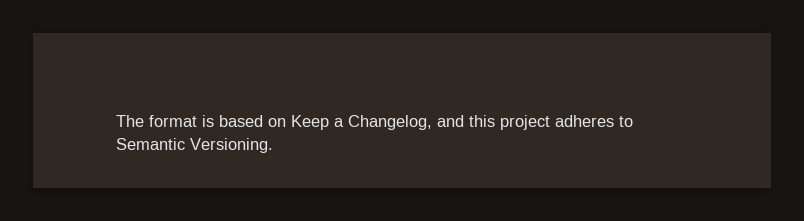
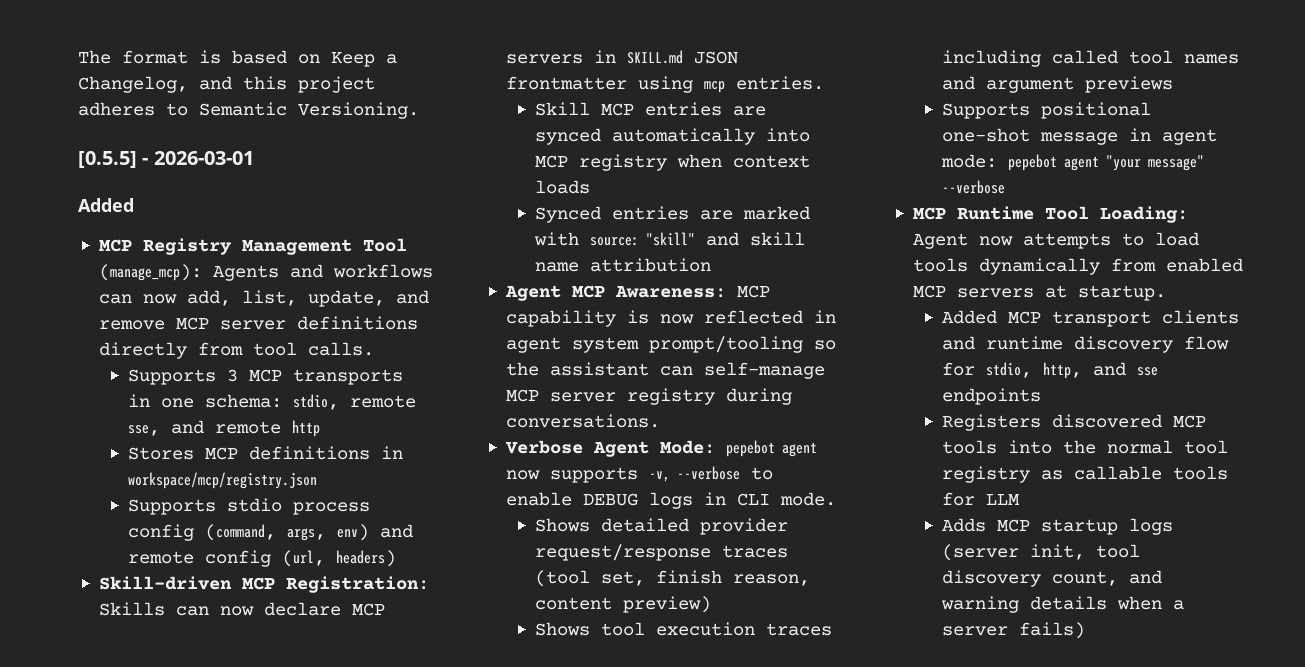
(273, 145) none -> [78,151,254,168] [78,198,134,212] [98,238,407,255] [98,264,433,281] [98,290,429,307] [98,316,418,330] [98,342,374,359] [128,369,404,385] [128,394,417,410] [128,420,321,437] [128,446,404,460] [128,472,318,489] [128,498,371,515] [128,524,414,541] [128,550,397,567] [98,576,429,593] [98,602,385,616] [505,50,738,64] [505,76,824,93] [535,102,767,116] [535,128,811,145] [535,154,811,171] [535,180,591,194] [535,206,811,223] [534,232,806,246] [535,258,712,272] [504,285,770,301] [505,310,836,327] [505,336,836,353] [505,362,825,379] [505,388,792,405] [505,414,660,428] [504,440,817,457] [505,466,773,483] [505,492,836,509] [535,518,789,535] [535,544,789,561] [535,570,811,587] [535,596,712,613] [535,622,833,636] [942,50,1240,67] [942,76,1174,93] [942,102,1152,119] [942,128,1218,145] [941,154,1205,171] [942,180,1006,194] [912,206,1188,223] [912,232,1199,249] [912,258,1243,275] [912,285,1166,301] [942,310,1240,327] [942,336,1230,353] [942,362,1159,379] [942,388,1042,405] [942,414,1207,431] [942,440,1229,454] [942,466,1229,483] [942,492,1021,506] [942,518,1174,535] [942,544,1141,561] [942,570,1163,587] [941,596,1185,613] [942,622,1086,639] // [0.5.5] - 2026-03-01 // Added // MCP Registry Management Tool (manage_mcp): Agents and workflows can now add, list, update, and remove MCP server definitions directly from tool calls. // Supports 3 MCP transports in one schema: stdio, remote sse, and remote http // Stores MCP definitions in workspace/mcp/registry.json // Supports stdio process config (command, args, env) and remote config (url, headers) // Skill-driven MCP Registration: Skills can now declare MCP servers in SKILL.md JSON frontmatter using mcp entries. // Skill MCP entries are synced automatically into MCP registry when context loads // Synced entries are marked with source: "skill" and skill name attribution // Agent MCP Awareness: MCP capability is now reflected in agent system prompt/tooling so the assistant can self-manage MCP server registry during conversations. // Verbose Agent Mode: pepebot agent now supports -v, --verbose to enable DEBUG logs in CLI mode. // Shows detailed provider request/response traces (tool set, finish reason, content preview) // Shows tool execution traces including called tool names and argument previews // Supports positional one-shot message in agent mode: pepebot agent "your message" --verbose // MCP Runtime Tool Loading: Agent now attempts to load tools dynamically from enabled MCP servers at startup. // Added MCP transport clients and runtime discovery flow for stdio, http, and sse endpoints // Registers discovered MCP tools into the normal tool registry as callable tools for LLM // Adds MCP startup logs (server init, tool discovery count, and warning details when a server fails)

